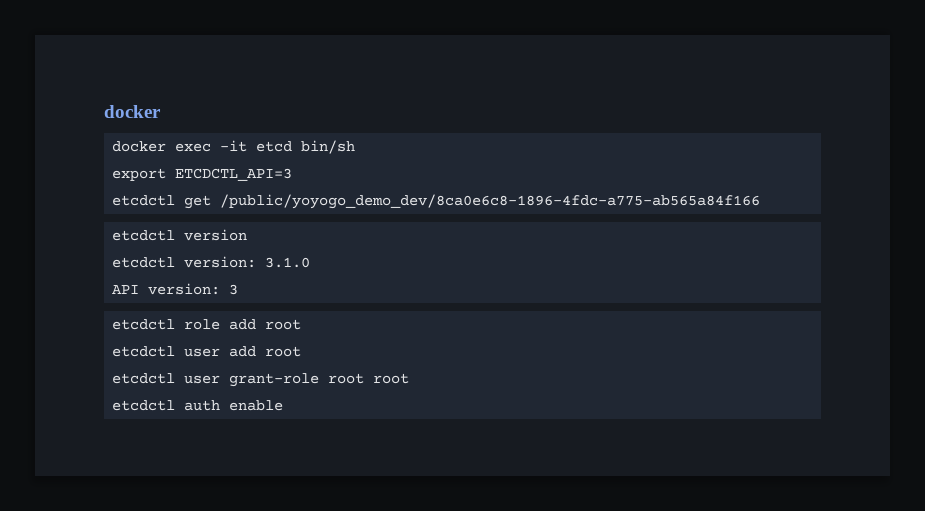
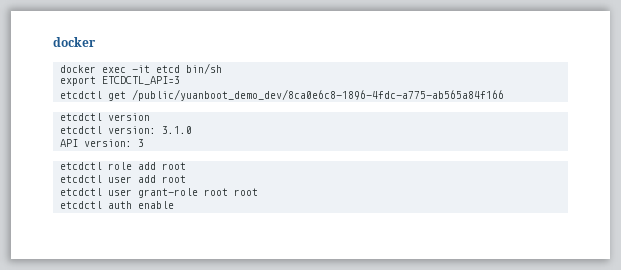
[220,194,761,209] /public/yoyogo_demo_dev/8ca0e6c8-1896-4fdc-a775-ab565a84f166 -> [131,89,504,101] /public/yuanboot_demo_dev/8ca0e6c8-1896-4fdc-a775-ab565a84f166

